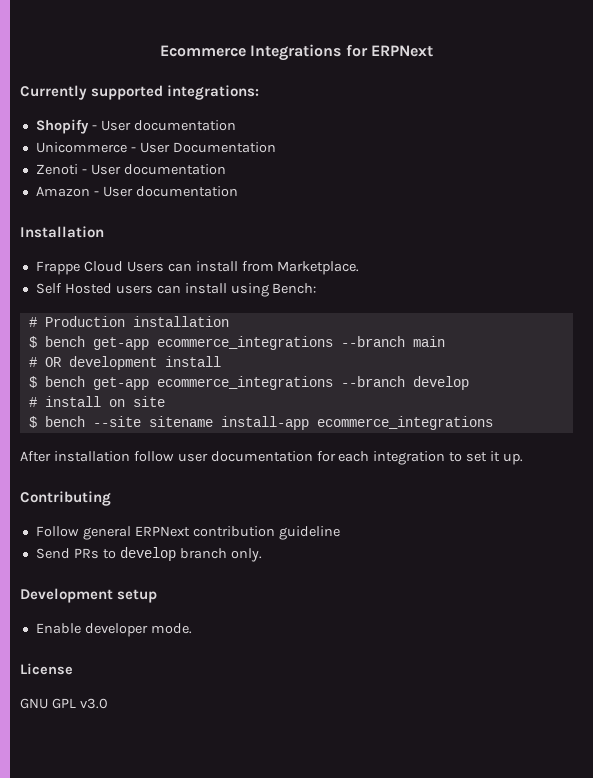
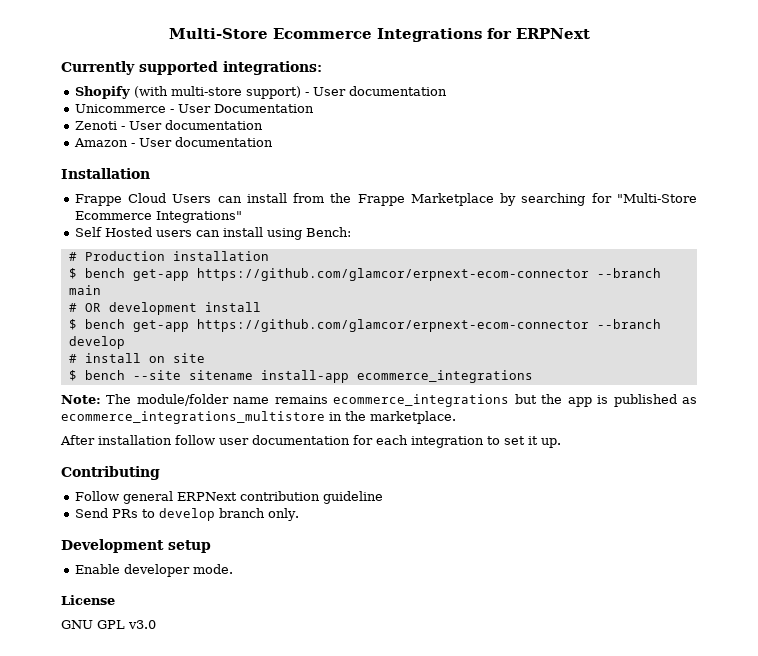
(160, 51) none -> [168,28,268,39] Multi-Store
(89, 126) none -> [133,86,301,99] (with multi-store support)
[277,261,360,275] Marketplace. -> [330,193,697,206] [74,211,242,223] the Frappe Marketplace by searching for "Multi-Store Ecommerce Integrations"
[156,336,333,350] ecommerce_integrations -> [196,268,589,281] https://github.com/glamcor/erpnext-ecom-connector
[156,376,333,390] ecommerce_integrations -> [196,319,589,332] https://github.com/glamcor/erpnext-ecom-connector
(493, 423) none -> [61,394,698,407] [61,411,456,424] // Note: The module/folder name remains ecommerce_integrations but the app is published as ecommerce_integrations_multistore in the marketplace.

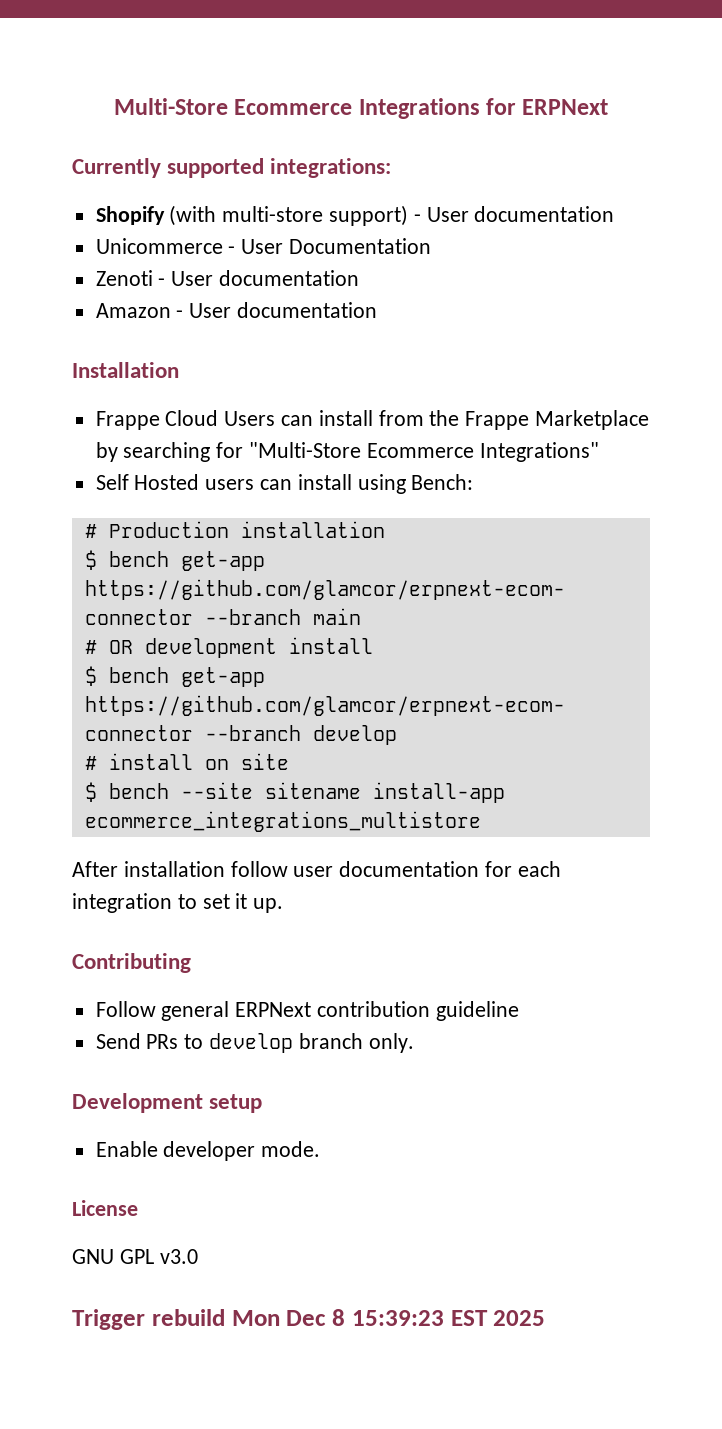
[356,370,533,383] [61,394,698,407] [61,411,456,424] ecommerce_integrations // Note: The module/folder name remains ecommerce_integrations but the app is published as ecommerce_integrations_multistore in the marketplace. -> [84,811,481,832] ecommerce_integrations_multistore
(156, 624) none -> [72,1309,546,1330] // Trigger rebuild Mon Dec 8 15:39:23 EST 2025

